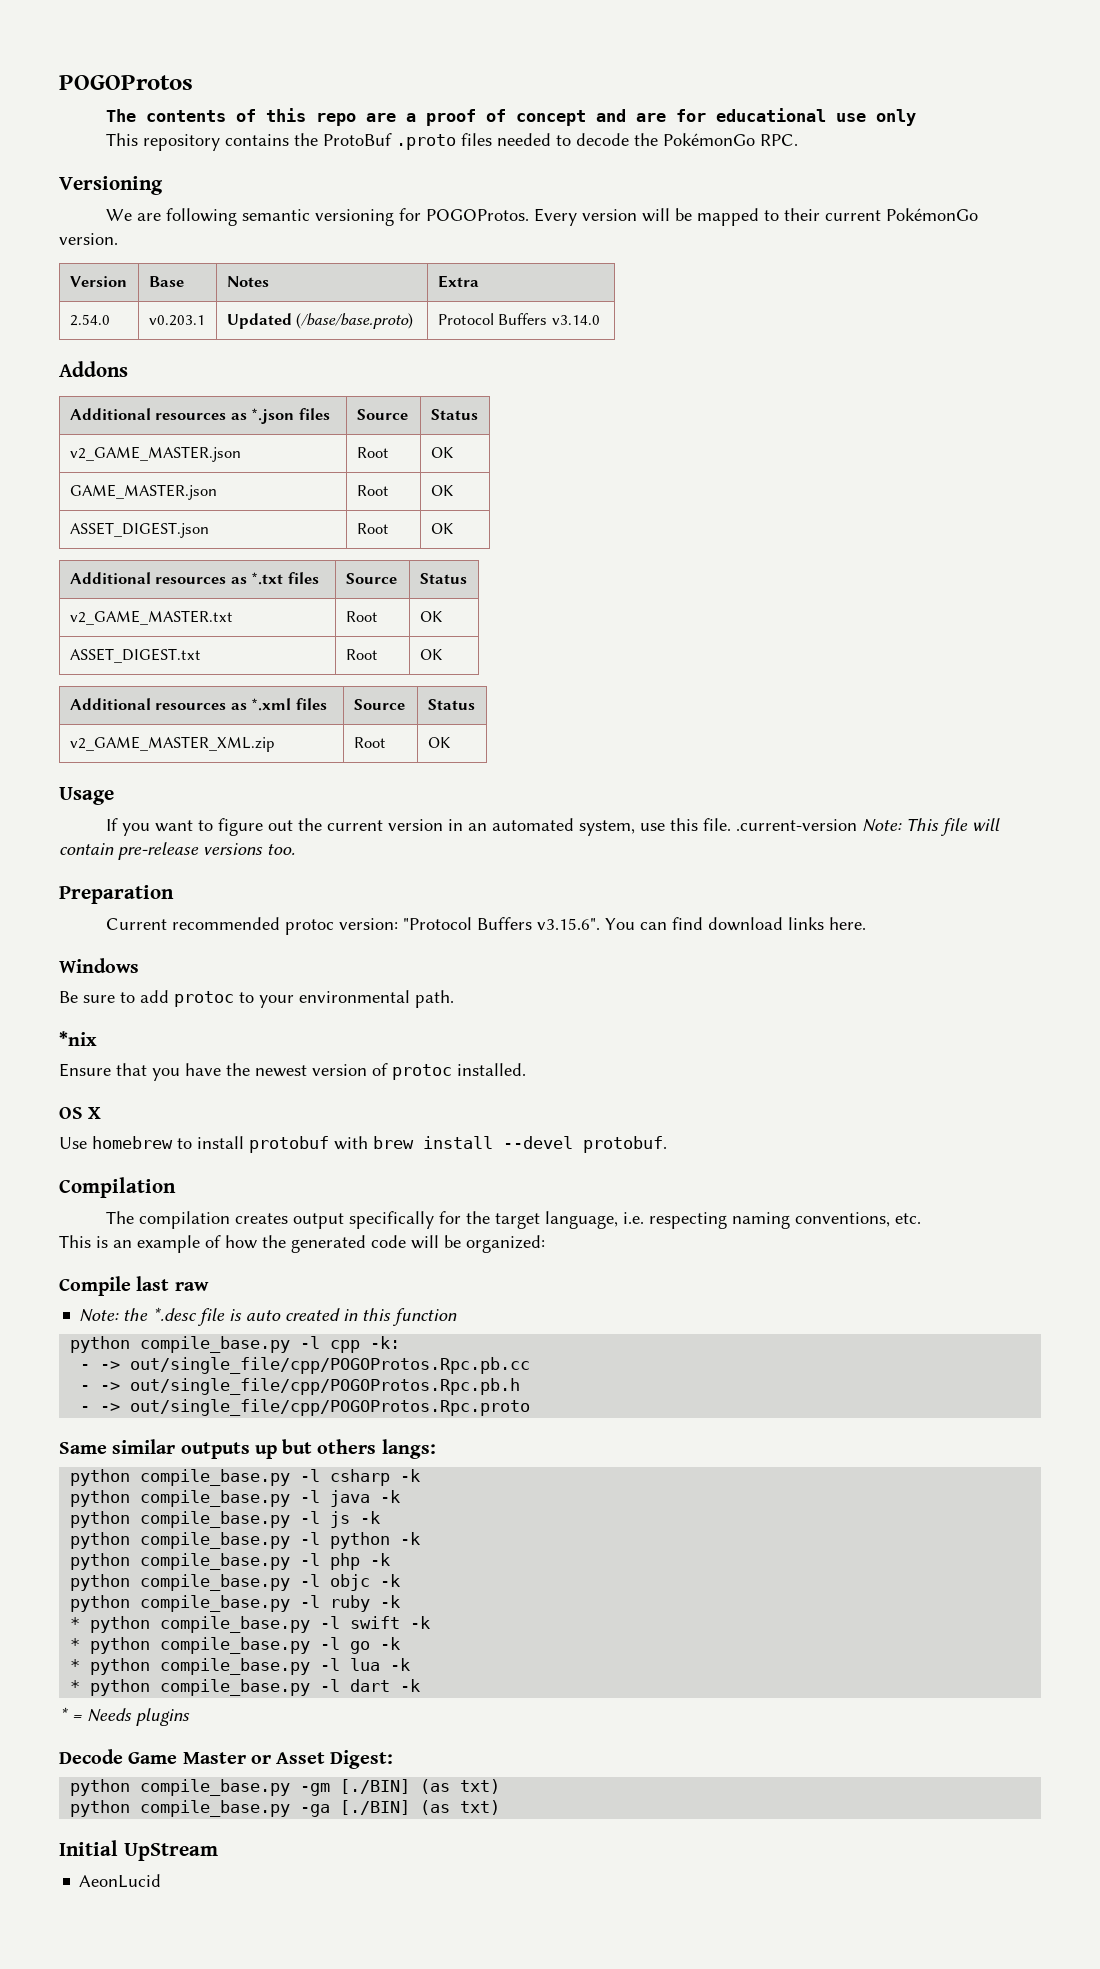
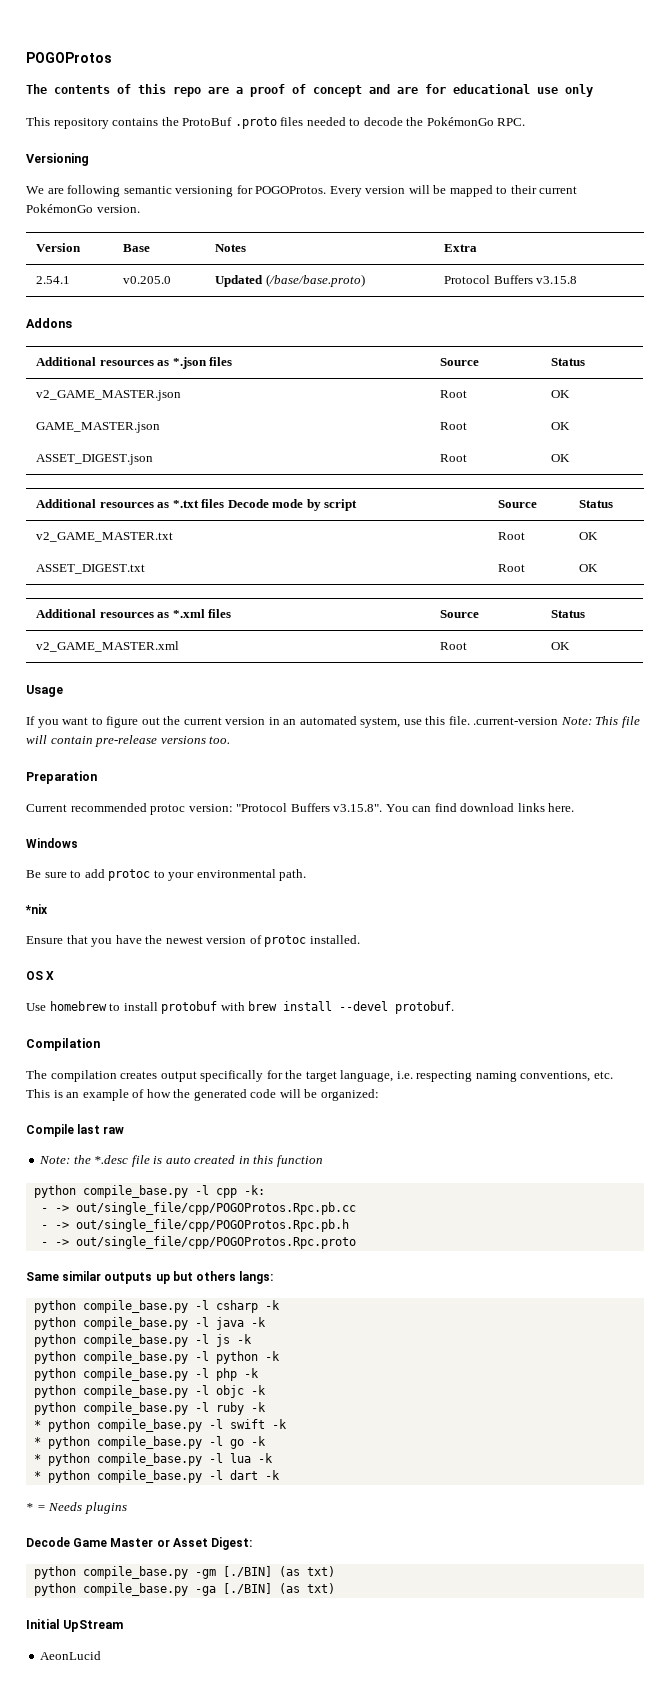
[69,314,110,326] [148,315,205,326] 2.54.0 | v0.203.1 -> [36,276,71,284] [123,276,172,284] 2.54.1 | v0.205.0
[551,315,600,325] v3.14.0 -> [536,276,578,284] v3.15.8
(319, 578) none -> [227,499,358,511] Decode mode by script
[69,736,275,752] v2_GAME_MASTER_XML.zip -> [36,641,180,652] v2_GAME_MASTER.xml
[537,918,601,930] v3.15.6". -> [333,804,383,812] v3.15.8".

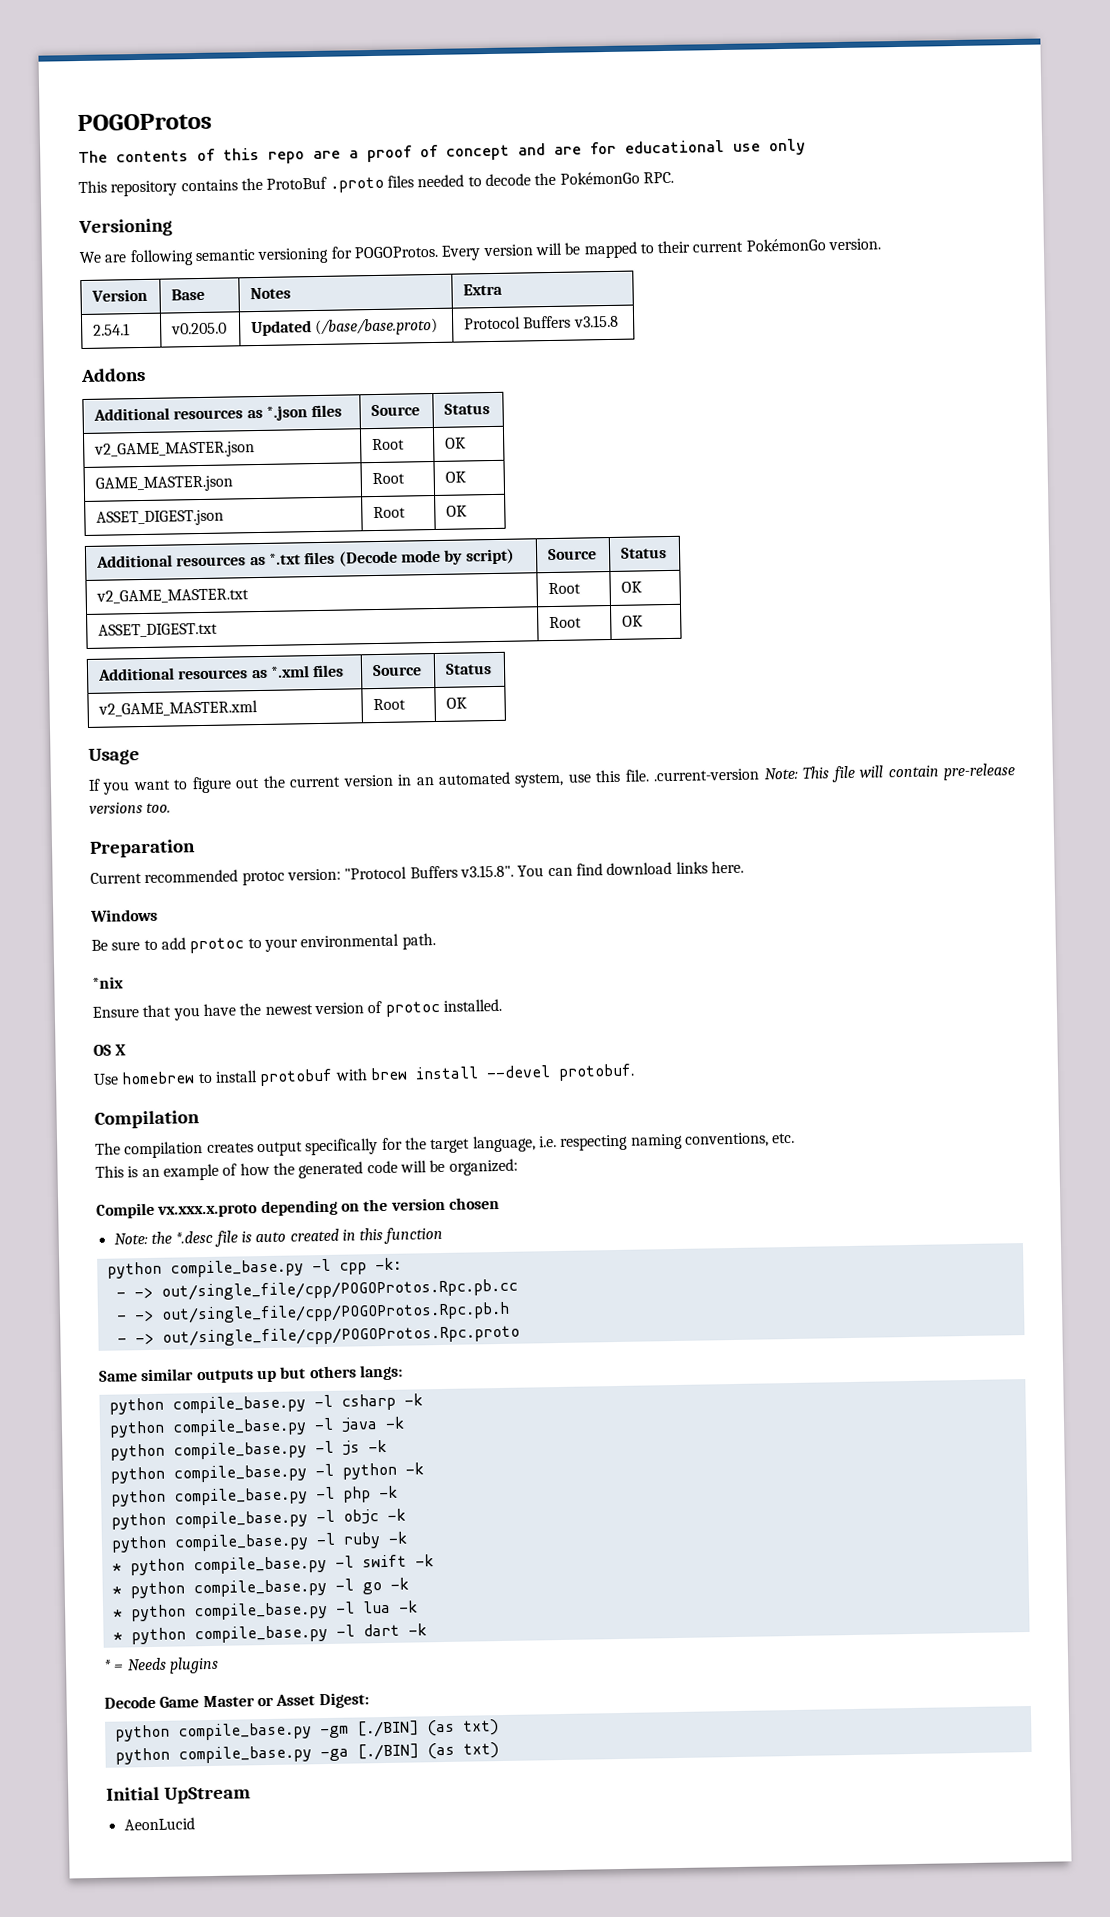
[227,499,269,508] Decode -> [338,550,398,567] (Decode
[324,499,358,511] script -> [464,548,515,565] script)
[77,1124,125,1134] last raw -> [157,1196,500,1218] vx.xxx.x.proto depending on the version chosen

